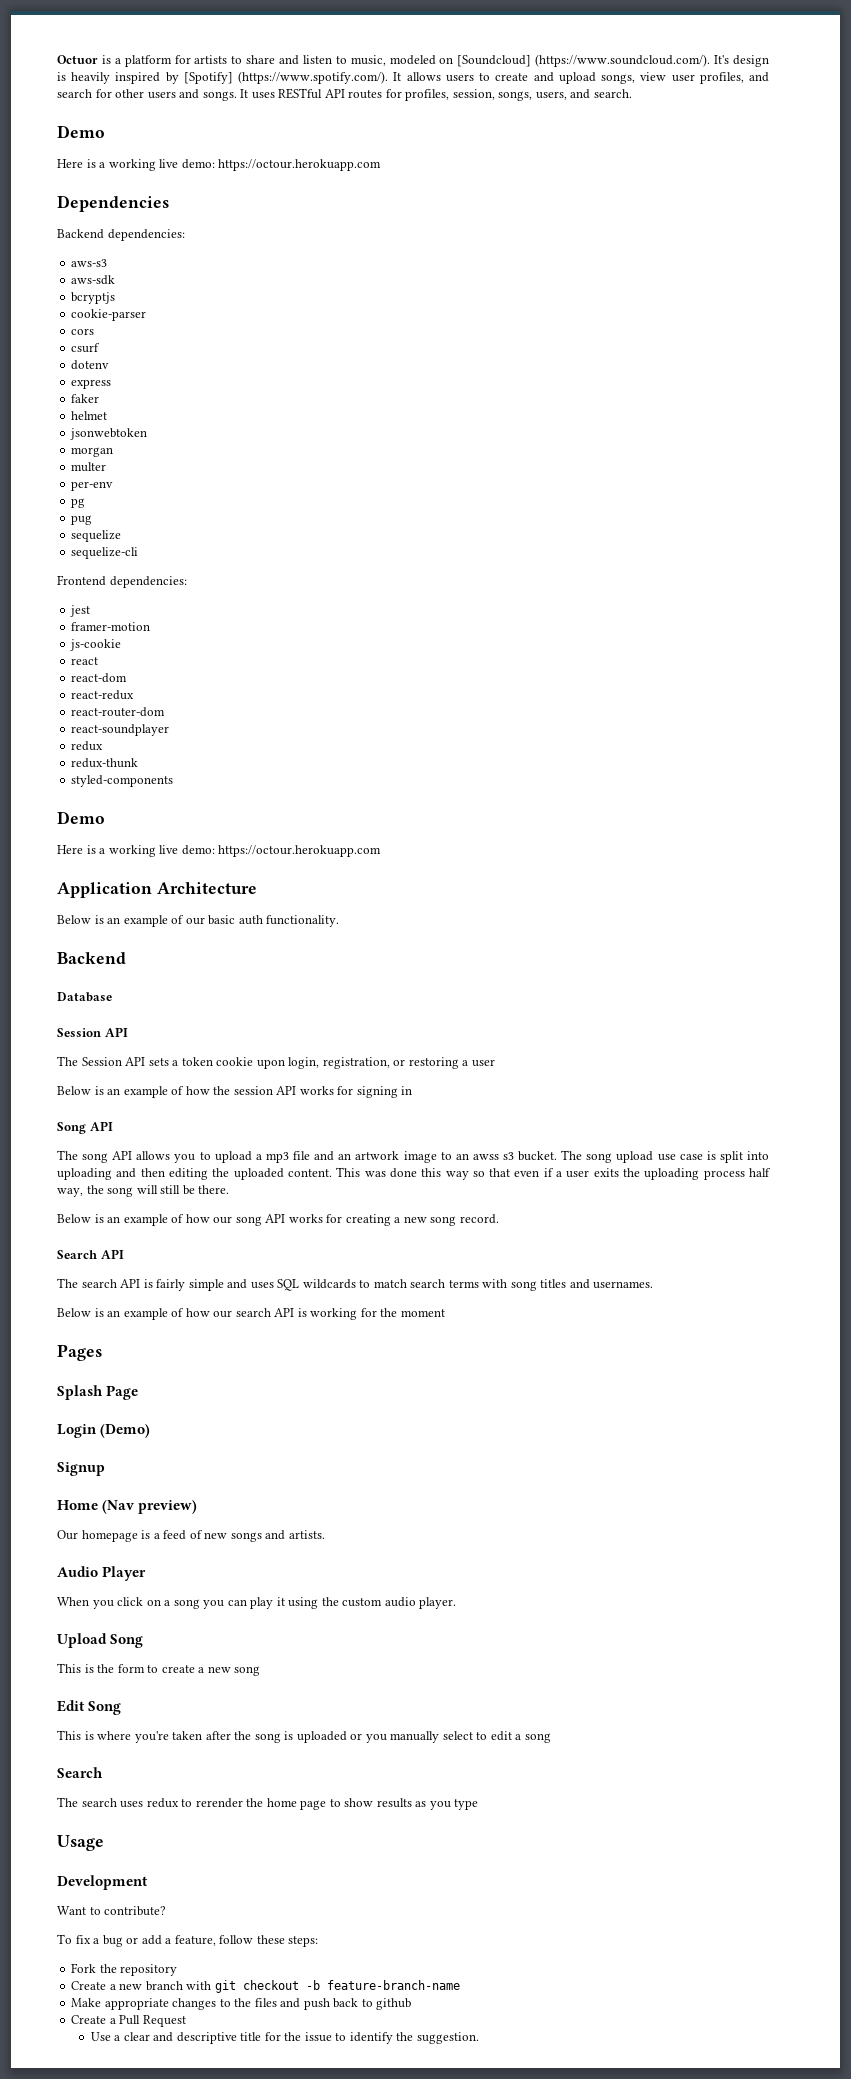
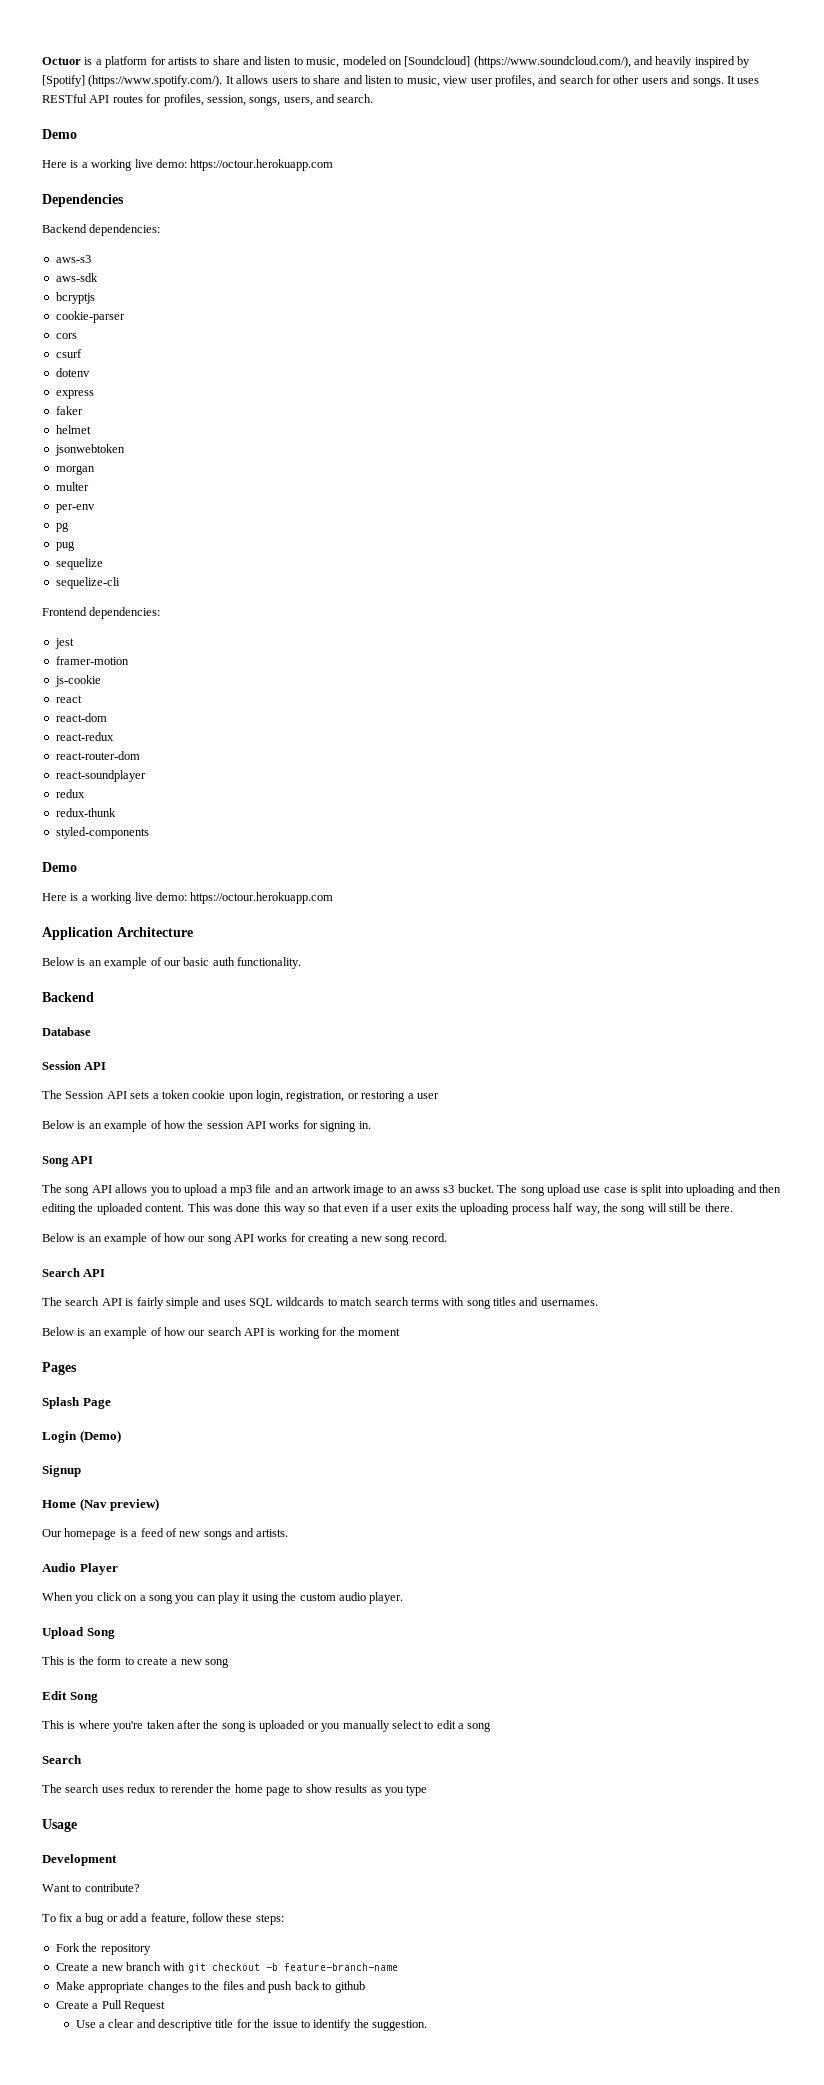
[535,54,769,67] [57,72,66,81] (https://www.soundcloud.com/). It's design is -> [473,56,653,68] (https://www.soundcloud.com/), and
[495,72,636,84] create and upload songs, -> [313,75,440,87] share and listen to music,
[401,1086,413,1095] in -> [358,1121,371,1129] in.

